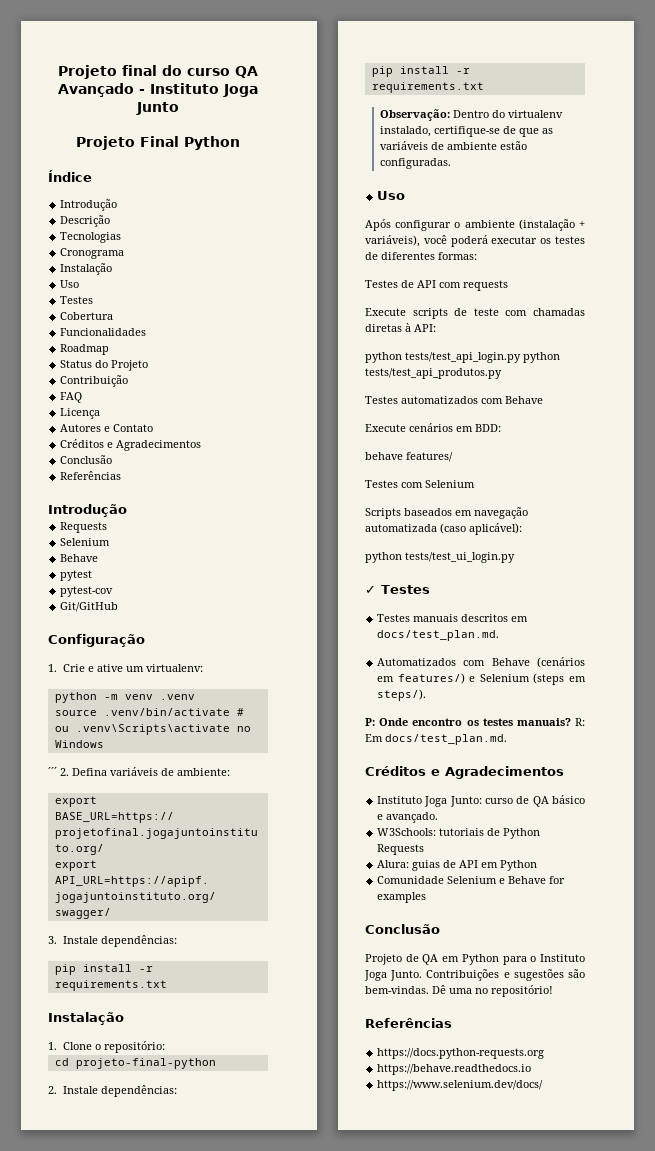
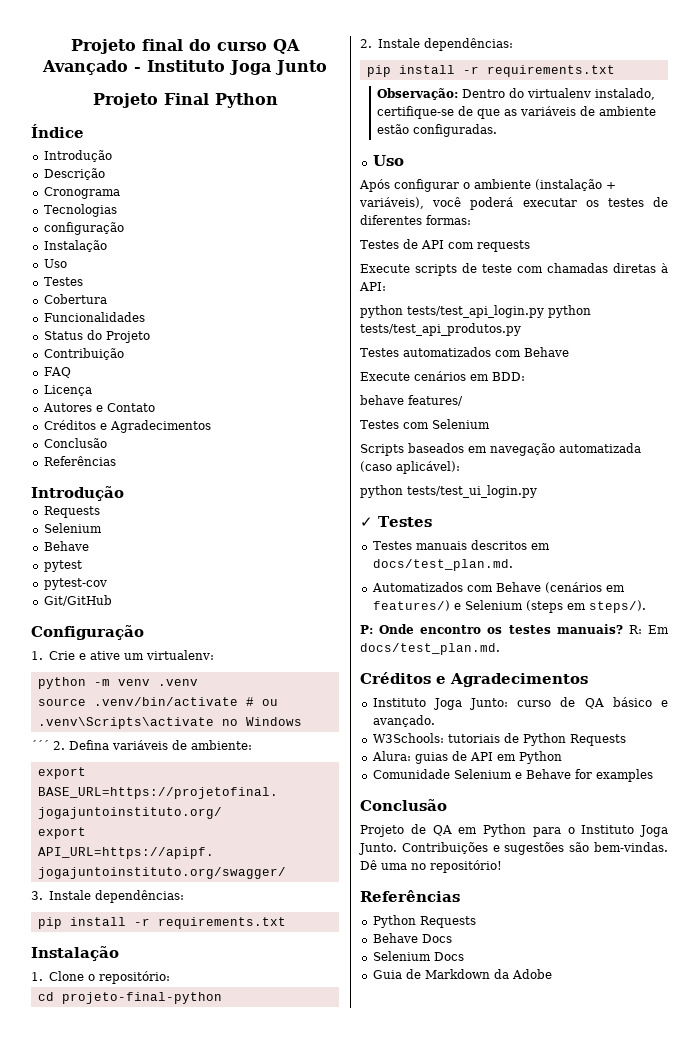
(111, 221) none -> [43,187,120,199] // Cronograma
[60,248,125,259] Cronograma -> [43,222,124,235] configuração
[60,344,110,355] // Roadmap -> (145, 317) none
[377,1048,545,1059] [377,1064,532,1075] [377,1080,544,1091] https://docs.python-requests.org // https://behave.readthedocs.io // https://www.selenium.dev/docs/ -> [372,915,476,928] [372,933,452,943] [372,951,464,961] [372,969,552,979] Python Requests // Behave Docs // Selenium Docs // Guia de Markdown da Adobe

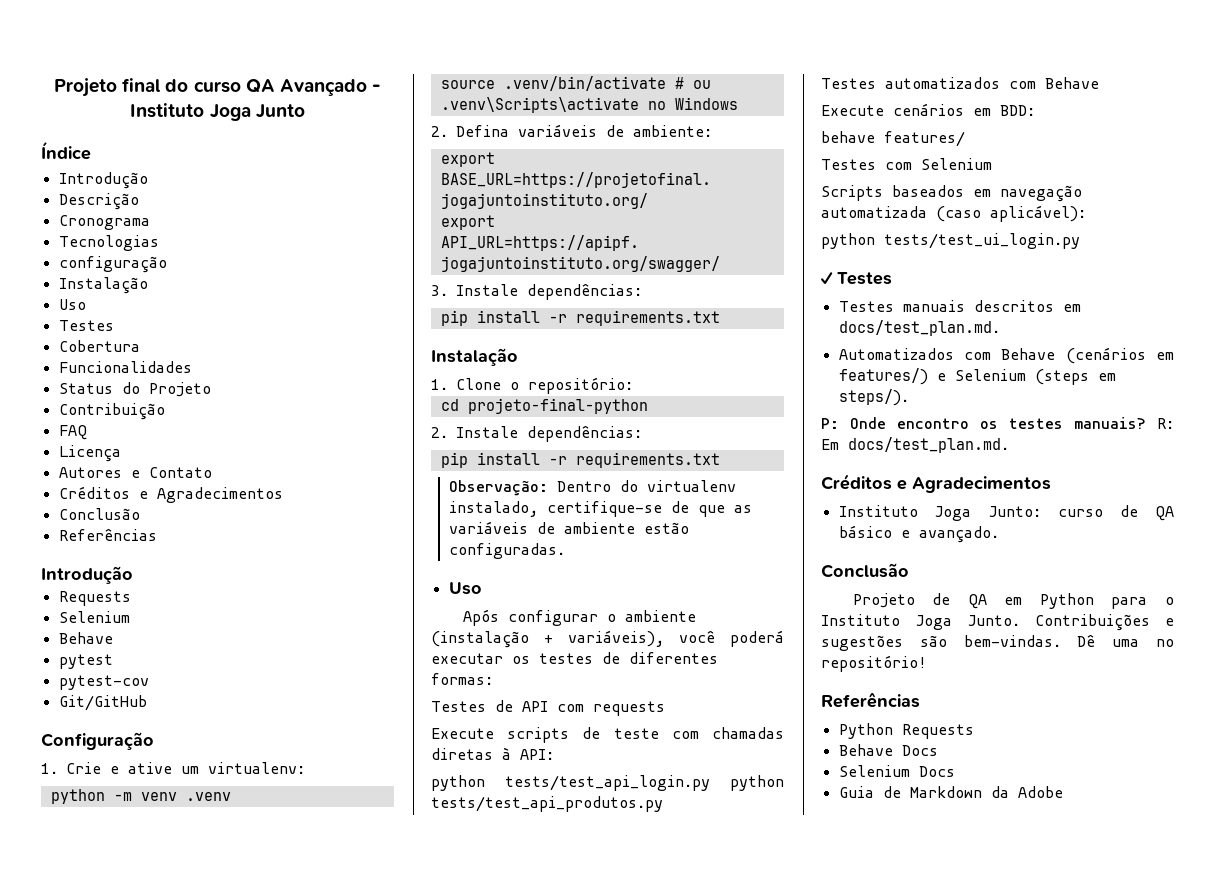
[92,93,278,108] // Projeto Final Python -> (305, 111) none
[31,740,49,750] ´´´ -> (738, 103) none
[372,733,626,746] [371,751,562,764] [372,769,653,782] // W3Schools: tutoriais de Python Requests // Alura: guias de API em Python // Comunidade Selenium e Behave for examples -> (999, 534) none

